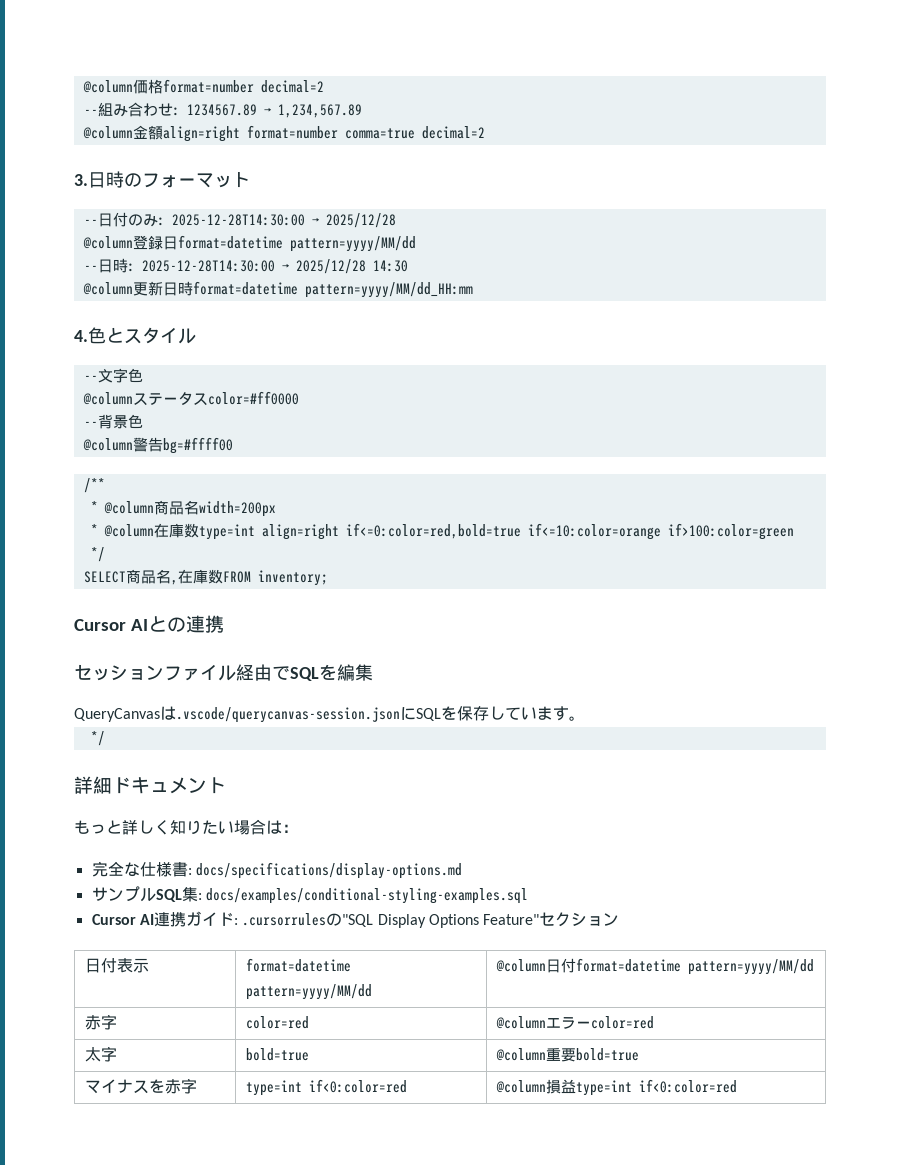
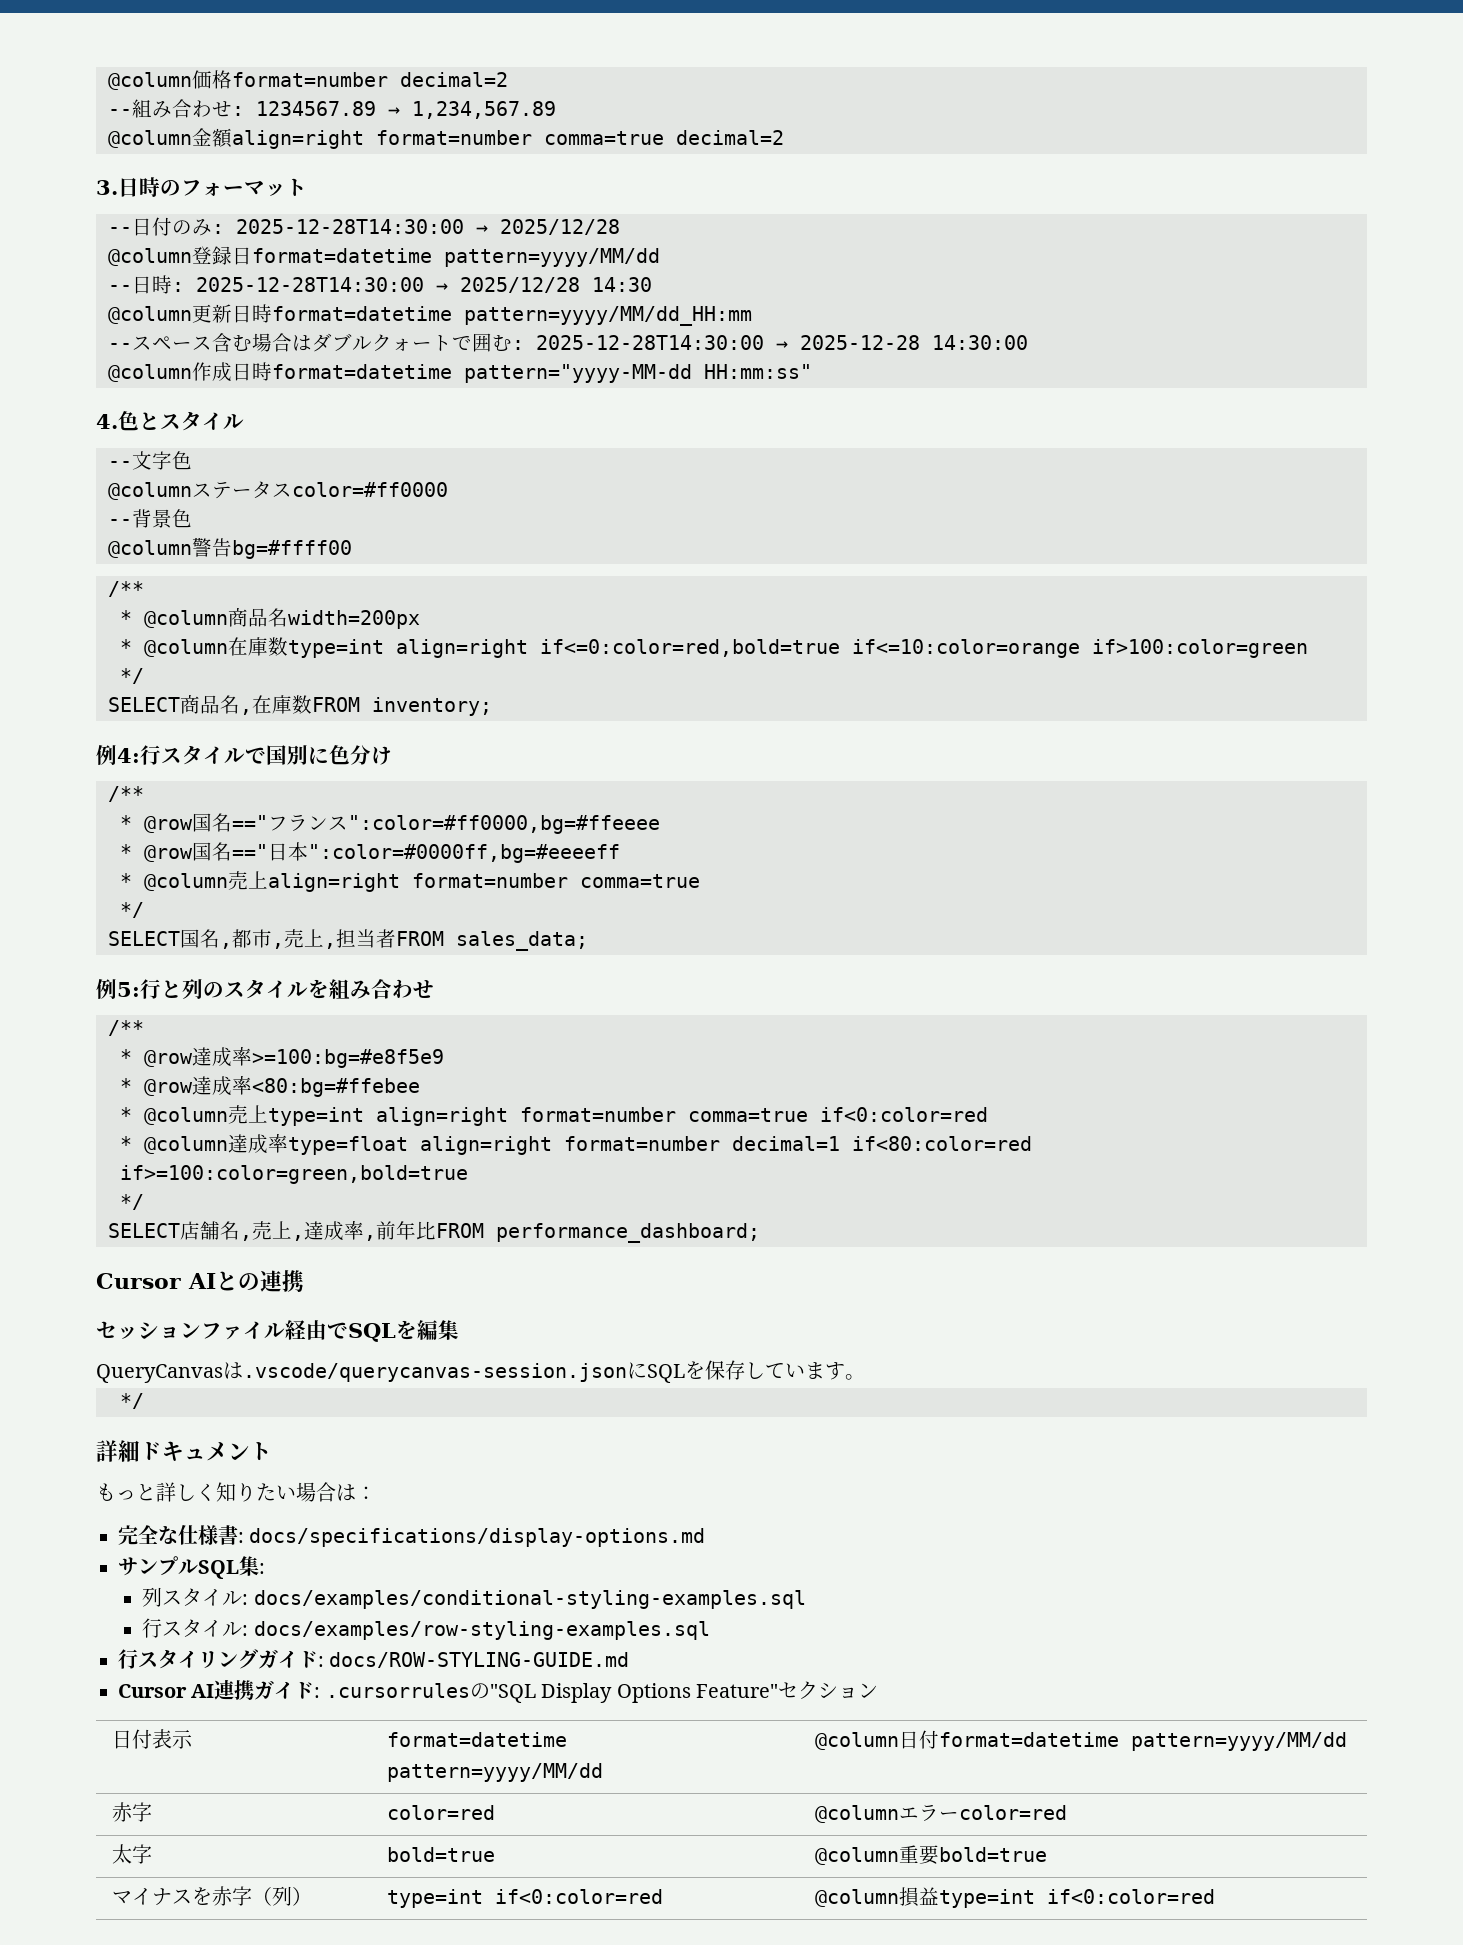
(473, 290) none -> [108,333,1028,352] [108,362,812,383] // --スペース含む場合はダブルクォートで囲む: 2025-12-28T14:30:00 → 2025-12-28 14:30:00 // @column作成日時format=datetime pattern="yyyy-MM-dd HH:mm:ss"
(328, 578) none -> [96,744,392,765] [108,786,144,802] [120,813,660,834] [120,842,620,863] [120,871,700,892] [120,902,144,918] [108,929,588,951] [96,978,434,1000] [108,1020,144,1036] [120,1047,444,1068] [120,1076,420,1097] [120,1105,988,1126] [120,1134,1032,1155] [120,1165,468,1184] [120,1194,144,1210] [108,1221,760,1243] // 例4:行スタイルで国別に色分け // /** // * @row国名=="フランス":color=#ff0000,bg=#ffeeee // * @row国名=="日本":color=#0000ff,bg=#eeeeff // * @column売上align=right format=number comma=true // */ // SELECT国名,都市,売上,担当者FROM sales_data; // 例5:行と列のスタイルを組み合わせ // /** // * @row達成率>=100:bg=#e8f5e9 // * @row達成率<80:bg=#ffebee // * @column売上type=int align=right format=number comma=true if<0:color=red // * @column達成率type=float align=right format=number decimal=1 if<80:color=red if>=100:color=green,bold=true // */ // SELECT店舗名,売上,達成率,前年比FROM performance_dashboard;
[205,888,528,904] docs/examples/conditional-styling-examples.sql -> [142,1587,806,1609] [142,1618,710,1640] [118,1649,630,1669] // 列スタイル: docs/examples/conditional-styling-examples.sql // 行スタイル: docs/examples/row-styling-examples.sql // 行スタイリングガイド: docs/ROW-STYLING-GUIDE.md
(198, 1086) none -> [251,1886,312,1906] （列）

